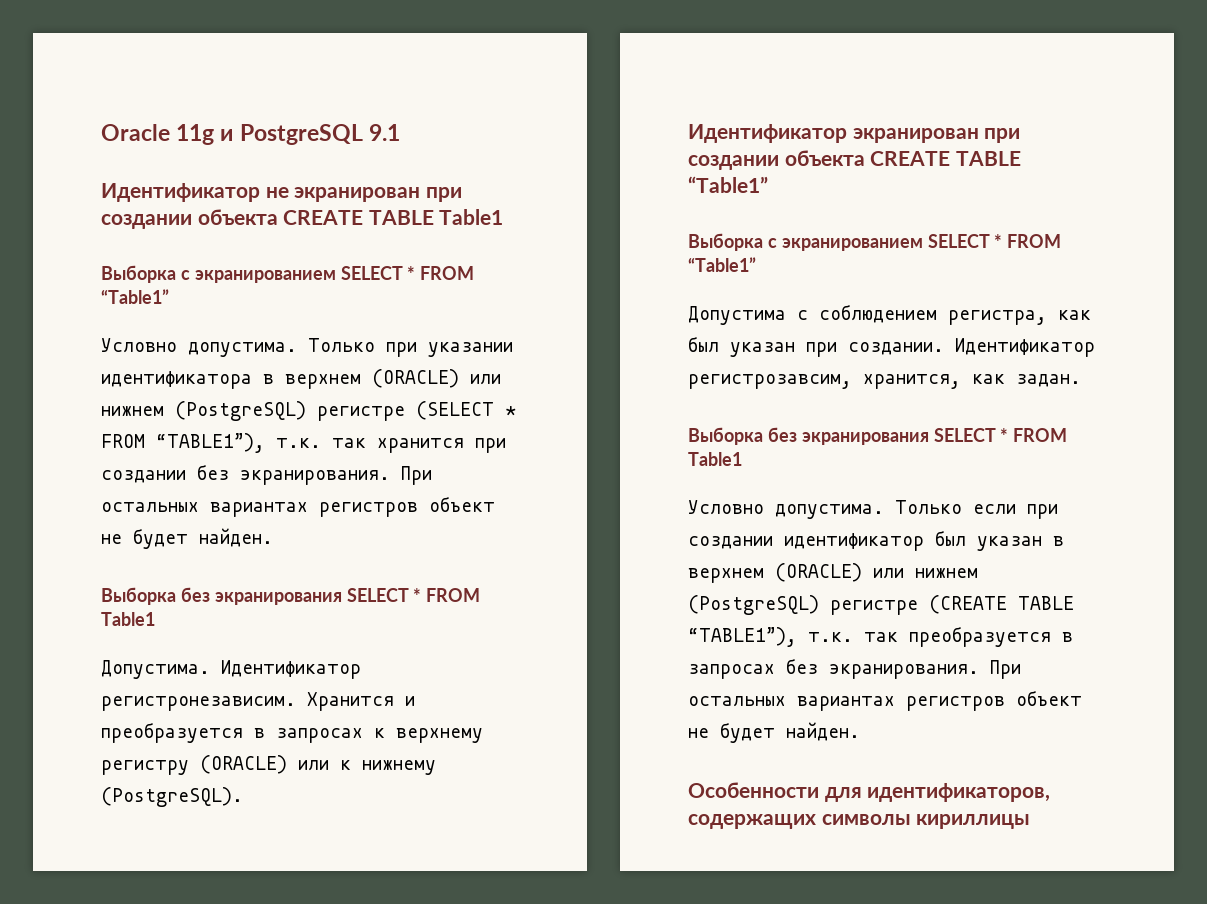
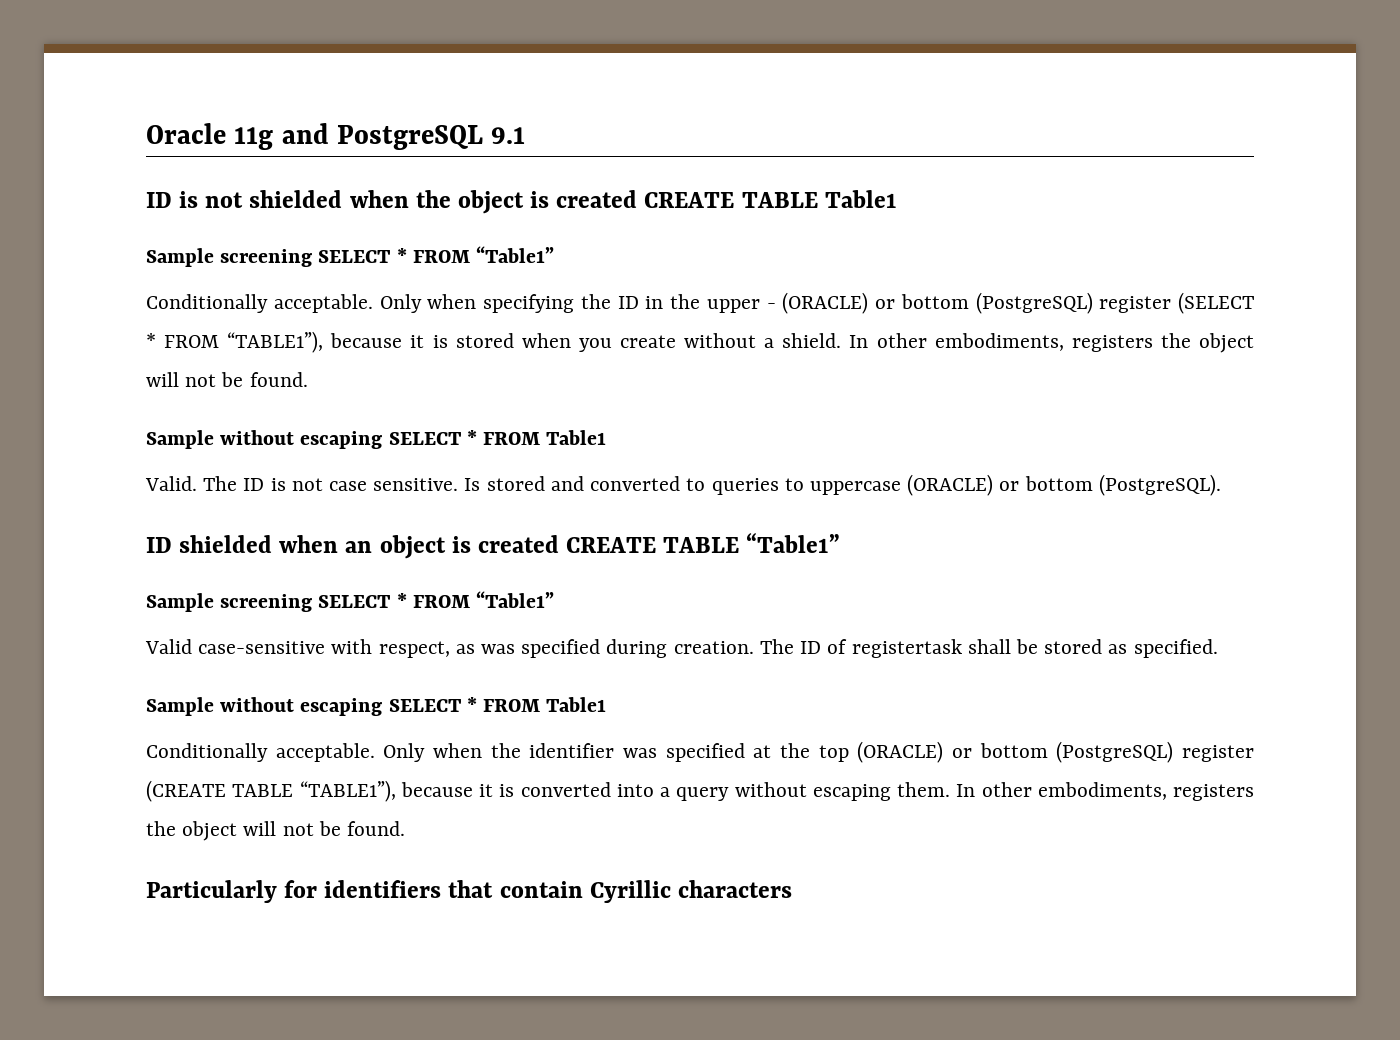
[220,129,234,141] и -> [281,123,329,144] and
[101,183,462,202] [101,209,278,229] Идентификатор не экранирован при создании объекта -> [146,190,638,214] ID is not shielded when the object is created
[101,265,475,283] [101,289,169,304] [101,338,513,357] [101,369,501,389] [101,401,516,421] [101,433,506,453] [101,465,432,485] [101,497,495,517] [101,528,273,549] [101,587,481,605] [101,612,155,626] [101,660,361,679] [101,692,415,711] [101,723,483,743] [101,755,436,775] [101,787,243,807] [688,124,1021,143] [688,150,865,170] Выборка с экранированием SELECT * FROM “Table1” // Условно допустима. Только при указании идентификатора в верхнем (ORACLE) или нижнем (PostgreSQL) регистре (SELECT * FROM “TABLE1”), т.к. так хранится при создании без экранирования. При остальных вариантах регистров объект не будет найден. // Выборка без экранирования SELECT * FROM Table1 // Допустима. Идентификатор регистронезависим. Хранится и преобразуется в запросах к верхнему регистру (ORACLE) или к нижнему (PostgreSQL). // Идентификатор экранирован при создании объекта -> [146,246,555,267] [146,292,1254,314] [146,331,1254,353] [146,372,308,387] [146,430,607,449] [145,474,1221,496] [146,535,559,559] Sample screening SELECT * FROM “Table1” // Conditionally acceptable. Only when specifying the ID in the upper - (ORACLE) or bottom (PostgreSQL) register (SELECT * FROM “TABLE1”), because it is stored when you create without a shield. In other embodiments, registers the object will not be found. // Sample without escaping SELECT * FROM Table1 // Valid. The ID is not case sensitive. Is stored and converted to queries to uppercase (ORACLE) or bottom (PostgreSQL). // ID shielded when an object is created
[688,233,1062,251] [688,257,756,272] [688,305,1091,325] [688,337,1095,357] [688,374,1081,389] [688,427,1068,445] [688,452,742,466] [688,500,1058,519] [688,531,1064,551] [688,563,978,583] [688,595,1074,615] [688,627,1073,647] [688,659,1021,679] [688,691,1082,711] [688,722,860,743] [688,782,1051,802] [688,814,1031,829] Выборка с экранированием SELECT * FROM “Table1” // Допустима с соблюдением регистра, как был указан при создании. Идентификатор регистрозавсим, хранится, как задан. // Выборка без экранирования SELECT * FROM Table1 // Условно допустима. Только если при создании идентификатор был указан в верхнем (ORACLE) или нижнем (PostgreSQL) регистре (CREATE TABLE “TABLE1”), т.к. так преобразуется в запросах без экранирования. При остальных вариантах регистров объект не будет найден. // Особенности для идентификаторов, содержащих символы кириллицы -> [146,591,555,612] [145,639,1218,658] [146,697,607,716] [146,741,1254,763] [146,780,1254,802] [146,821,406,841] [146,880,792,903] Sample screening SELECT * FROM “Table1” // Valid case-sensitive with respect, as was specified during creation. The ID of registertask shall be stored as specified. // Sample without escaping SELECT * FROM Table1 // Conditionally acceptable. Only when the identifier was specified at the top (ORACLE) or bottom (PostgreSQL) register (CREATE TABLE “TABLE1”), because it is converted into a query without escaping them. In other embodiments, registers the object will not be found. // Particularly for identifiers that contain Cyrillic characters

